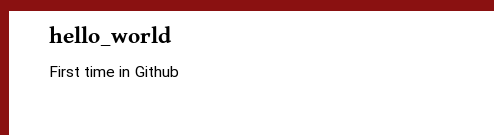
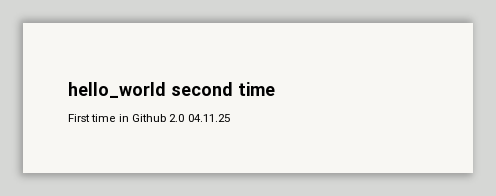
(172, 36) none -> [171,82,275,96] second time
(179, 71) none -> [169,114,230,122] 2.0 04.11.25

